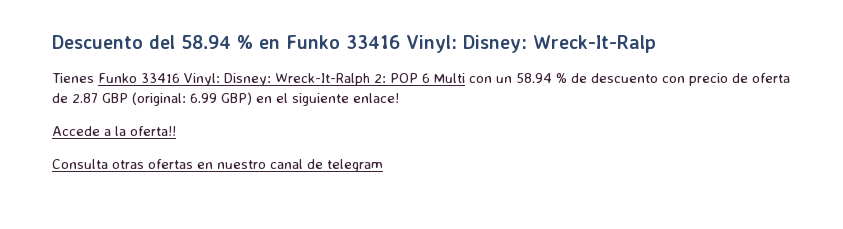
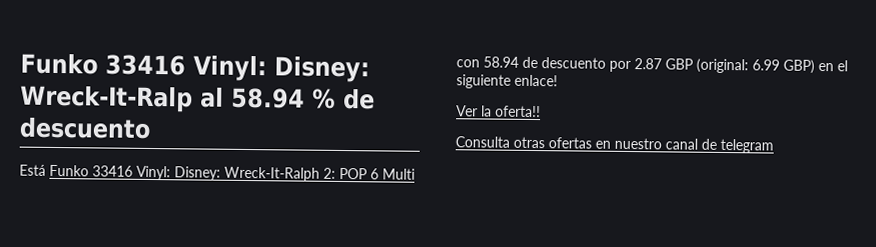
[52,35,280,49] Descuento del 58.94 % en -> (20, 64) none
[52,73,94,83] // Tienes -> [200,87,375,110] [19,117,151,139] [19,164,46,176] al 58.94 % de descuento // Está
[496,73,790,86] [52,93,68,103] un 58.94 % de descuento con precio de oferta de -> [483,56,631,73] 58.94 de descuento por
[52,126,111,136] Accede a -> [456,105,478,117] Ver

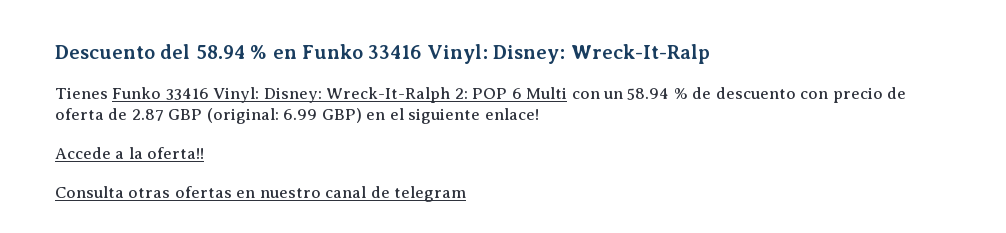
(20, 64) none -> [55,44,297,59] Descuento del 58.94 % en
[200,87,375,110] [19,117,151,139] [19,164,46,176] al 58.94 % de descuento // Está -> [55,87,108,99] // Tienes
[483,56,631,73] 58.94 de descuento por -> [603,87,907,103] [55,108,128,120] un 58.94 % de descuento con precio de oferta de
[456,105,478,117] Ver -> [55,147,125,159] Accede a

